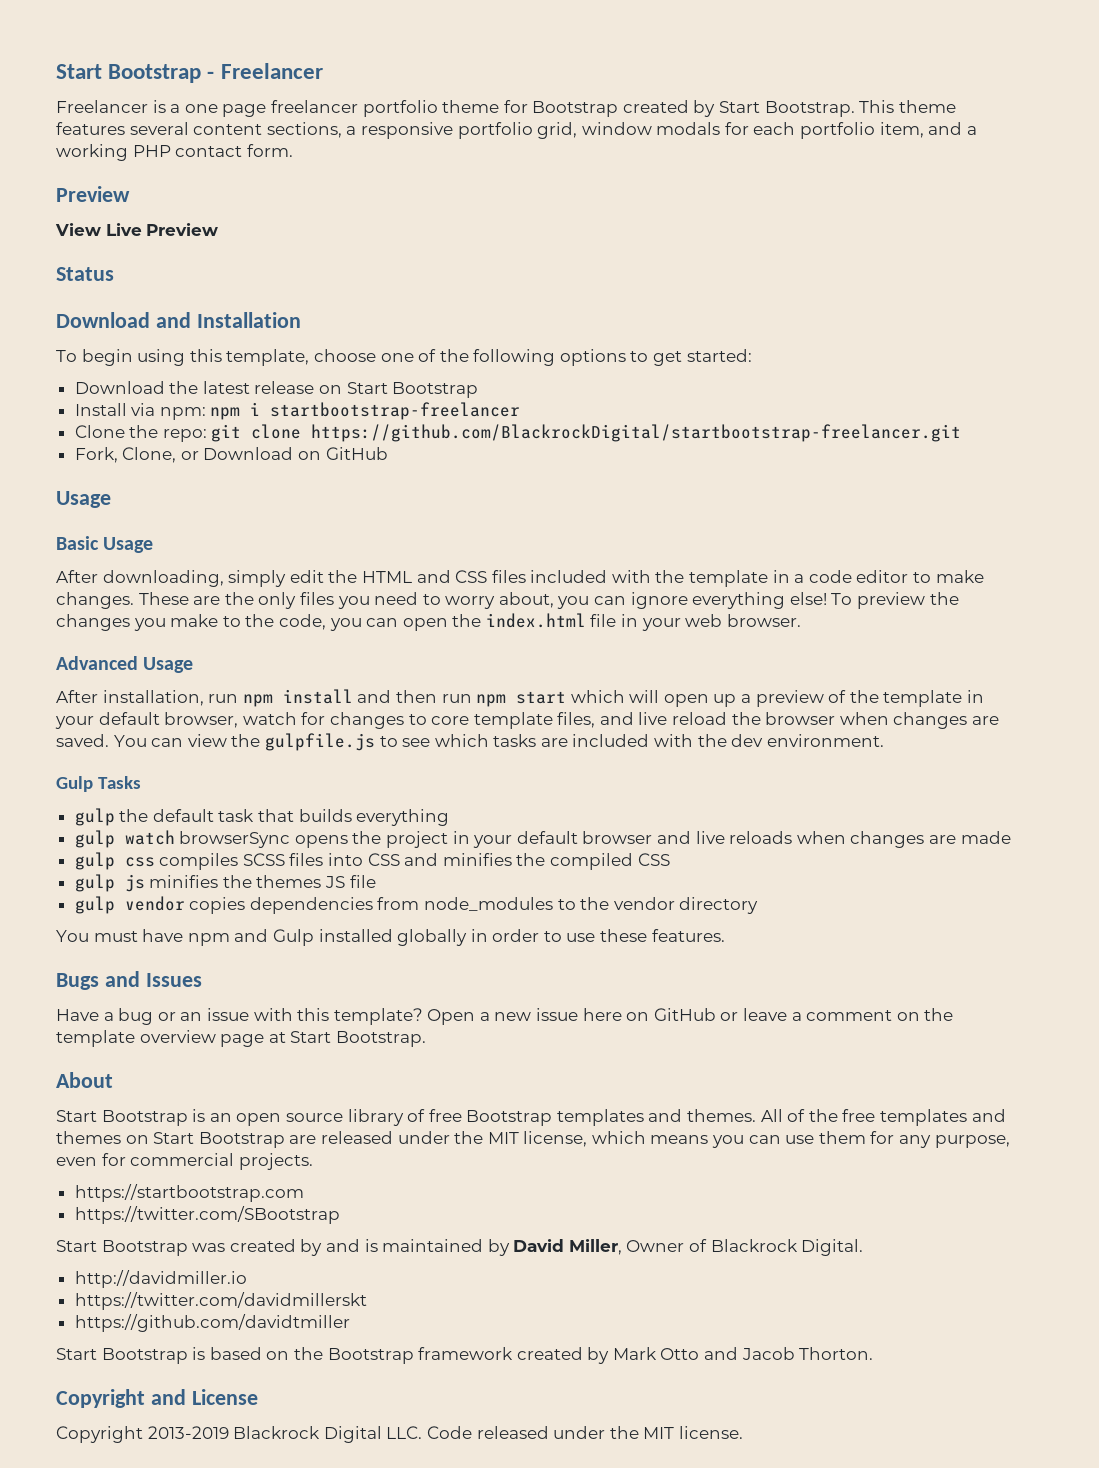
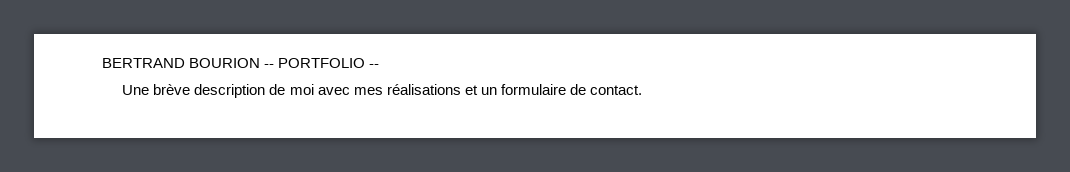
[56,63,323,83] [56,100,956,117] [56,122,977,139] [56,144,293,161] [56,186,130,202] [55,223,219,236] [56,267,114,281] [56,312,301,328] [56,349,752,366] [74,381,479,398] [74,402,521,420] [74,424,962,442] [74,447,388,463] [56,491,111,508] [56,536,154,553] [56,570,984,587] [56,592,959,609] [56,613,801,631] [56,656,194,673] [56,689,985,707] [55,712,1000,729] [56,733,884,751] [56,776,141,792] [74,808,450,826] [74,830,1011,848] [74,852,670,870] [74,874,376,892] [74,896,759,914] [56,929,725,946] [56,971,202,990] [56,1008,954,1025] [56,1030,426,1047] [56,1072,113,1088] [56,1109,1006,1126] [56,1131,1010,1148] [56,1153,313,1170] [74,1184,304,1202] [74,1206,340,1224] [56,1239,864,1256] [74,1270,247,1288] [74,1292,367,1310] [74,1314,350,1332] [56,1347,874,1364] [56,1389,258,1408] [56,1426,743,1443] Start Bootstrap - Freelancer // Freelancer is a one page freelancer portfolio theme for Bootstrap created by Start Bootstrap. This theme features several content sections, a responsive portfolio grid, window modals for each portfolio item, and a working PHP contact form. // Preview // View Live Preview // Status // Download and Installation // To begin using this template, choose one of the following options to get started: // Download the latest release on Start Bootstrap // Install via npm: npm i startbootstrap-freelancer // Clone the repo: git clone https://github.com/BlackrockDigital/startbootstrap-freelancer.git // Fork, Clone, or Download on GitHub // Usage // Basic Usage // After downloading, simply edit the HTML and CSS files included with the template in a code editor to make changes. These are the only files you need to worry about, you can ignore everything else! To preview the changes you make to the code, you can open the index.html file in your web browser. // Advanced Usage // After installation, run npm install and then run npm start which will open up a preview of the template in your default browser, watch for changes to core template files, and live reload the browser when changes are saved. You can view the gulpfile.js to see which tasks are included with the dev environment. // Gulp Tasks // gulp the default task that builds everything // gulp watch browserSync opens the project in your default browser and live reloads when changes are made // gulp css compiles SCSS files into CSS and minifies the compiled CSS // gulp js minifies the themes JS file // gulp vendor copies dependencies from node_modules to the vendor directory // You must have npm and Gulp installed globally in order to use these features. // Bugs and Issues // Have a bug or an issue with this template? Open a new issue here on GitHub or leave a comment on the template overview page at Start Bootstrap. // About // Start Bootstrap is an open source library of free Bootstrap templates and themes. All of the free templates and themes on Start Bootstrap are released under the MIT license, which means you can use them for any purpose, even for commercial projects. // https://startbootstrap.com // https://twitter.com/SBootstrap // Start Bootstrap was created by and is maintained by David Miller, Owner of Blackrock Digital. // http://davidmiller.io // https://twitter.com/davidmillerskt // https://github.com/davidtmiller // Start Bootstrap is based on the Bootstrap framework created by Mark Otto and Jacob Thorton. // Copyright and License // Copyright 2013-2019 Blackrock Digital LLC. Code released under the MIT license. -> [102,58,380,68] [122,84,642,98] BERTRAND BOURION -- PORTFOLIO -- // Une brève description de moi avec mes réalisations et un formulaire de contact.

